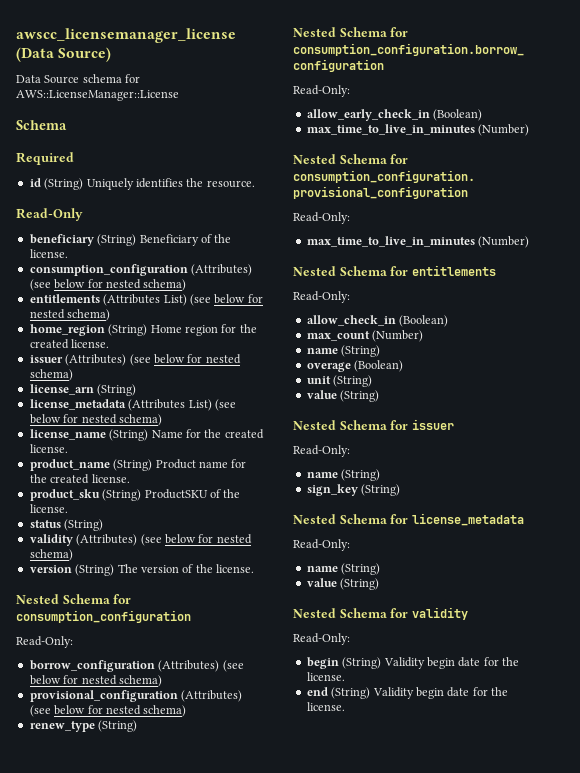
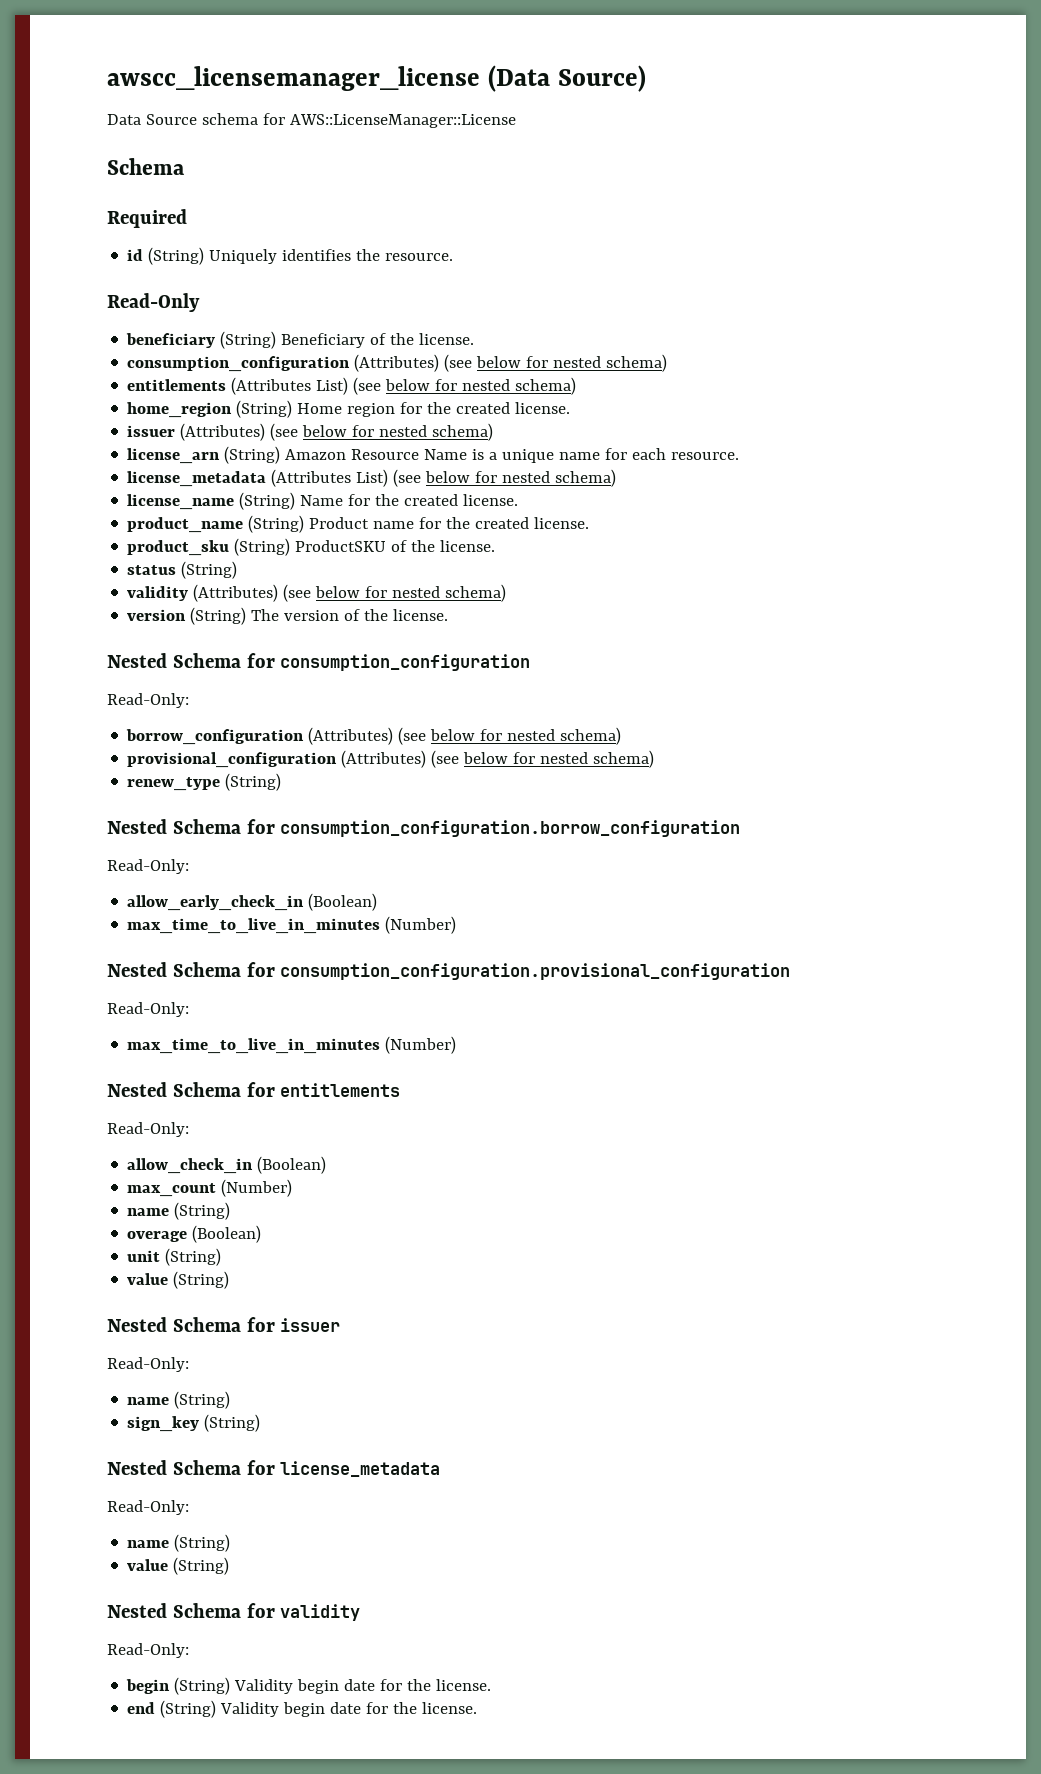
(137, 390) none -> [285,448,740,463] Amazon Resource Name is a unique name for each resource.

